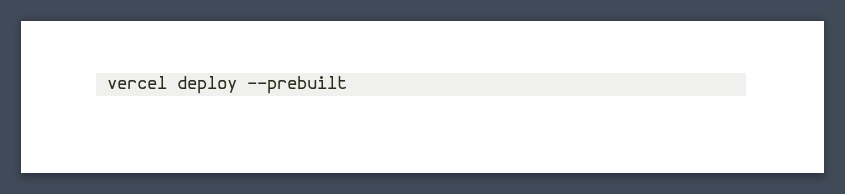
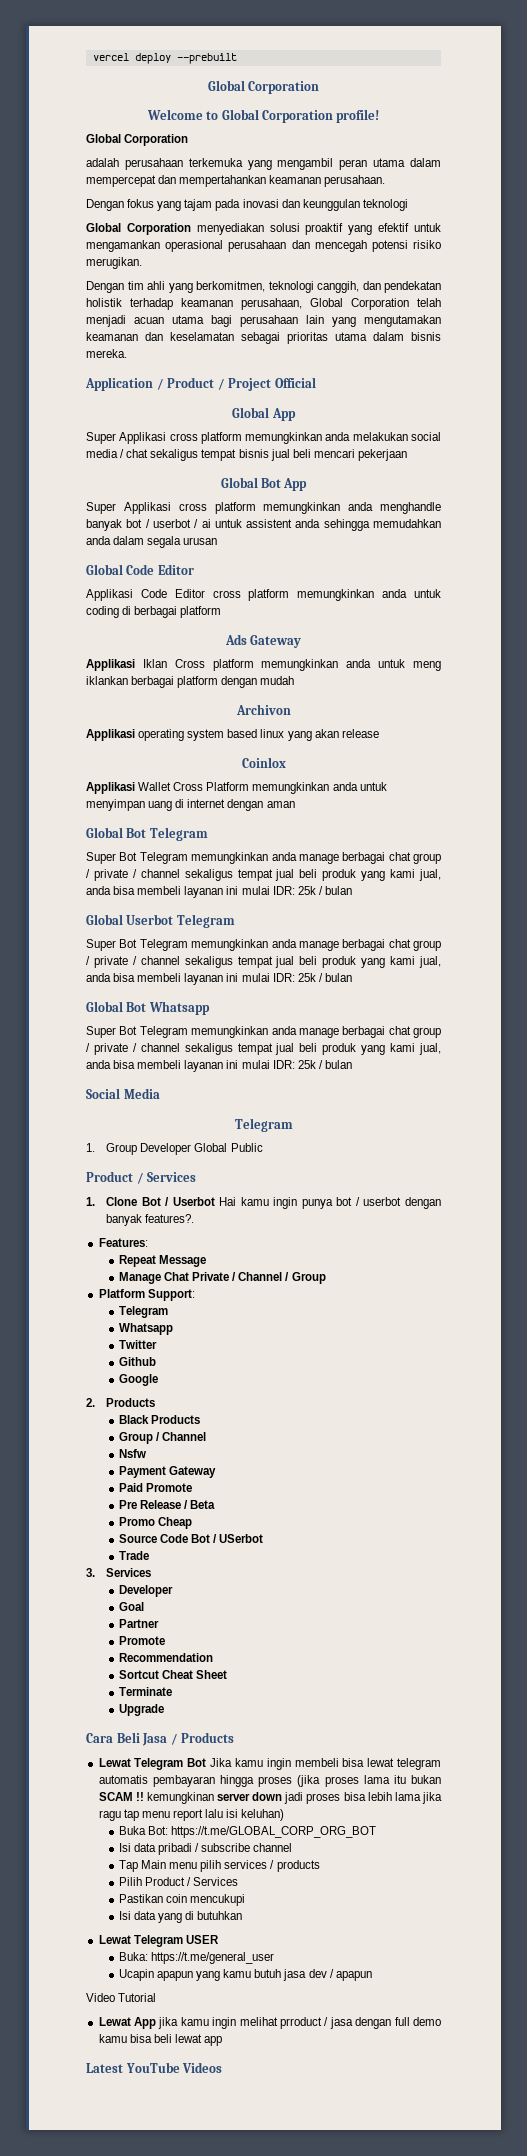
(348, 85) none -> [207,80,320,94] [146,109,380,123] [86,134,189,146] [86,158,441,170] [86,175,386,187] [86,199,408,211] [86,223,441,235] [86,240,441,252] [86,257,142,269] [86,281,441,293] [86,298,441,310] [86,315,441,327] [86,332,441,344] [86,349,127,358] [85,377,316,391] [232,407,296,421] [86,432,441,444] [86,449,407,461] [220,477,308,491] [86,502,441,514] [86,519,442,531] [86,536,218,548] [86,564,194,575] [86,589,441,601] [86,606,222,618] [224,634,302,648] [86,659,441,671] [86,676,295,688] [235,704,291,715] [86,729,379,741] [241,757,286,768] [86,782,387,794] [86,799,295,811] [86,827,208,841] [86,852,441,864] [86,869,441,881] [86,886,352,898] [86,914,235,928] [86,939,441,951] [86,956,441,968] [86,973,352,985] [86,1001,210,1015] [86,1026,441,1038] [86,1043,441,1055] [86,1060,352,1072] [86,1088,160,1099] [234,1118,293,1132] [86,1143,263,1155] [86,1171,197,1184] [86,1197,441,1209] [106,1214,195,1226] [98,1238,148,1247] [118,1255,207,1267] [118,1272,326,1284] [98,1289,195,1301] [118,1306,168,1318] [118,1323,173,1335] [118,1340,157,1349] [118,1357,156,1366] [118,1374,158,1386] [86,1398,156,1407] [118,1415,201,1424] [118,1432,207,1444] [118,1449,146,1458] [118,1466,217,1478] [118,1483,193,1492] [118,1500,216,1509] [118,1517,193,1529] [118,1534,264,1543] [118,1551,149,1560] [86,1568,152,1577] [118,1585,173,1597] [118,1602,144,1611] [118,1619,159,1628] [118,1636,165,1645] [118,1653,213,1662] [118,1670,228,1679] [118,1687,172,1696] [118,1704,164,1716] [86,1732,235,1746] [98,1758,441,1770] [98,1775,441,1787] [98,1792,442,1804] [98,1809,285,1821] [118,1826,377,1838] [118,1843,293,1855] [118,1860,320,1872] [118,1877,239,1886] [118,1894,246,1906] [118,1911,243,1923] [98,1935,219,1947] [118,1952,275,1964] [118,1969,372,1981] [86,1993,157,2002] [98,2017,441,2029] [98,2034,223,2046] [86,2062,223,2073] // Global Corporation // Welcome to Global Corporation profile! // Global Corporation // adalah perusahaan terkemuka yang mengambil peran utama dalam mempercepat dan mempertahankan keamanan perusahaan. // Dengan fokus yang tajam pada inovasi dan keunggulan teknologi // Global Corporation menyediakan solusi proaktif yang efektif untuk mengamankan operasional perusahaan dan mencegah potensi risiko merugikan. // Dengan tim ahli yang berkomitmen, teknologi canggih, dan pendekatan holistik terhadap keamanan perusahaan, Global Corporation telah menjadi acuan utama bagi perusahaan lain yang mengutamakan keamanan dan keselamatan sebagai prioritas utama dalam bisnis mereka. // Application / Product / Project Official // Global App // Super Applikasi cross platform memungkinkan anda melakukan social media / chat sekaligus tempat bisnis jual beli mencari pekerjaan // Global Bot App // Super Applikasi cross platform memungkinkan anda menghandle banyak bot / userbot / ai untuk assistent anda sehingga memudahkan anda dalam segala urusan // Global Code Editor // Applikasi Code Editor cross platform memungkinkan anda untuk coding di berbagai platform // Ads Gateway // Applikasi Iklan Cross platform memungkinkan anda untuk meng iklankan berbagai platform dengan mudah // Archivon // Applikasi operating system based linux yang akan release // Coinlox // Applikasi Wallet Cross Platform memungkinkan anda untuk menyimpan uang di internet dengan aman // Global Bot Telegram // Super Bot Telegram memungkinkan anda manage berbagai chat group / private / channel sekaligus tempat jual beli produk yang kami jual, anda bisa membeli layanan ini mulai IDR: 25k / bulan // Global Userbot Telegram // Super Bot Telegram memungkinkan anda manage berbagai chat group / private / channel sekaligus tempat jual beli produk yang kami jual, anda bisa membeli layanan ini mulai IDR: 25k / bulan // Global Bot Whatsapp // Super Bot Telegram memungkinkan anda manage berbagai chat group / private / channel sekaligus tempat jual beli produk yang kami jual, anda bisa membeli layanan ini mulai IDR: 25k / bulan // Social Media // Telegram // 1. Group Developer Global Public // Product / Services // 1. Clone Bot / Userbot Hai kamu ingin punya bot / userbot dengan banyak features?. // Features: // Repeat Message // Manage Chat Private / Channel / Group // Platform Support: // Telegram // Whatsapp // Twitter // Github // Google // 2. Products // Black Products // Group / Channel // Nsfw // Payment Gateway // Paid Promote // Pre Release / Beta // Promo Cheap // Source Code Bot / USerbot // Trade // 3. Services // Developer // Goal // Partner // Promote // Recommendation // Sortcut Cheat Sheet // Terminate // Upgrade // Cara Beli Jasa / Products // Lewat Telegram Bot Jika kamu ingin membeli bisa lewat telegram automatis pembayaran hingga proses (jika proses lama itu bukan SCAM !! kemungkinan server down jadi proses bisa lebih lama jika ragu tap menu report lalu isi keluhan) // Buka Bot: https://t.me/GLOBAL_CORP_ORG_BOT // Isi data pribadi / subscribe channel // Tap Main menu pilih services / products // Pilih Product / Services // Pastikan coin mencukupi // Isi data yang di butuhkan // Lewat Telegram USER // Buka: https://t.me/general_user // Ucapin apapun yang kamu butuh jasa dev / apapun // Video Tutorial // Lewat App jika kamu ingin melihat prroduct / jasa dengan full demo kamu bisa beli lewat app // Latest YouTube Videos

